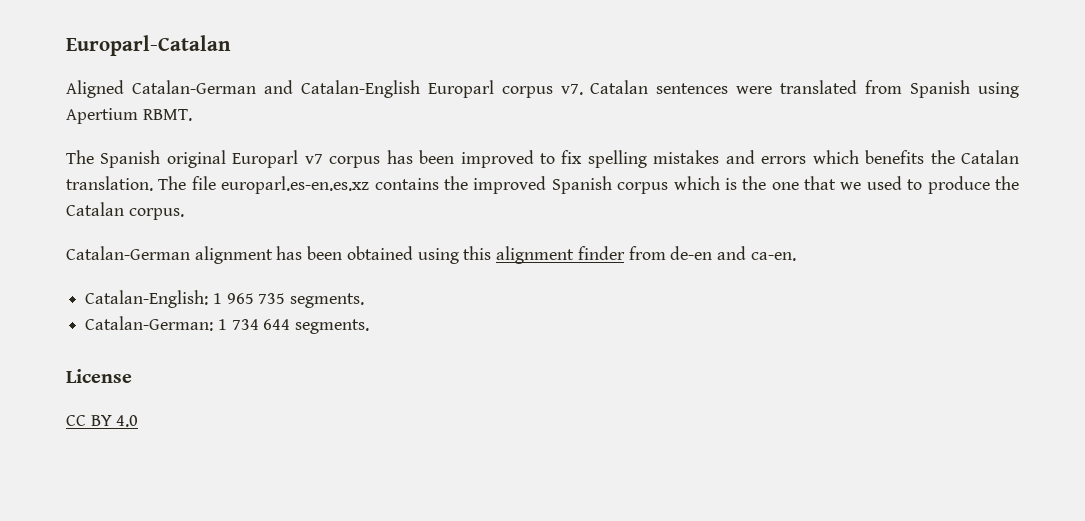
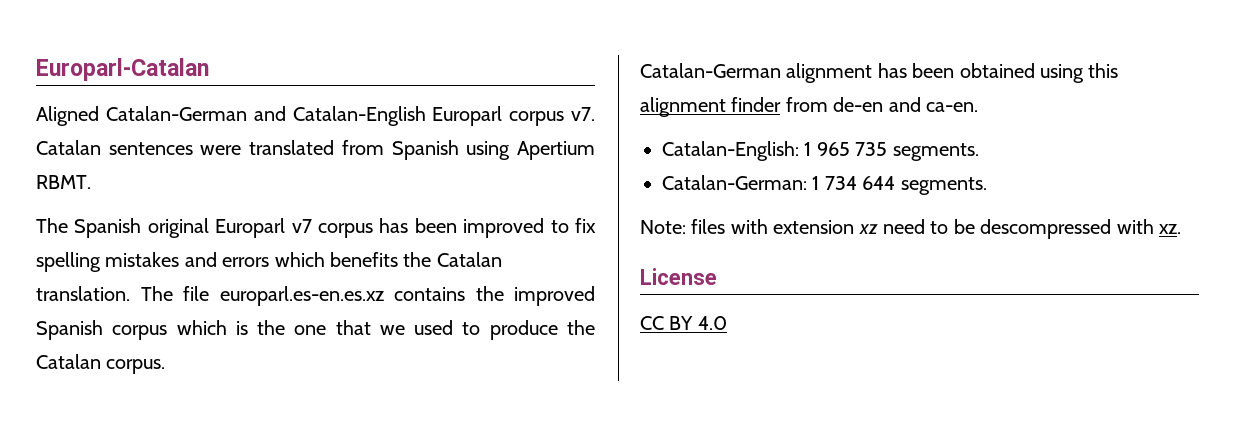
(370, 326) none -> [640,219,1181,239] // Note: files with extension xz need to be descompressed with xz.

